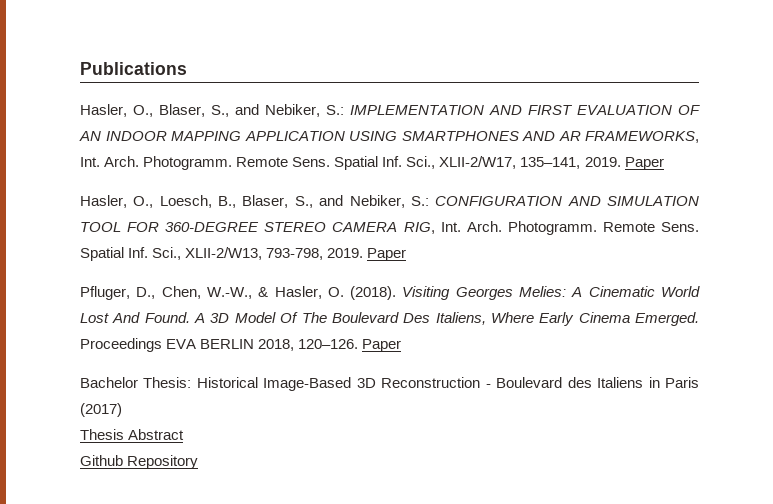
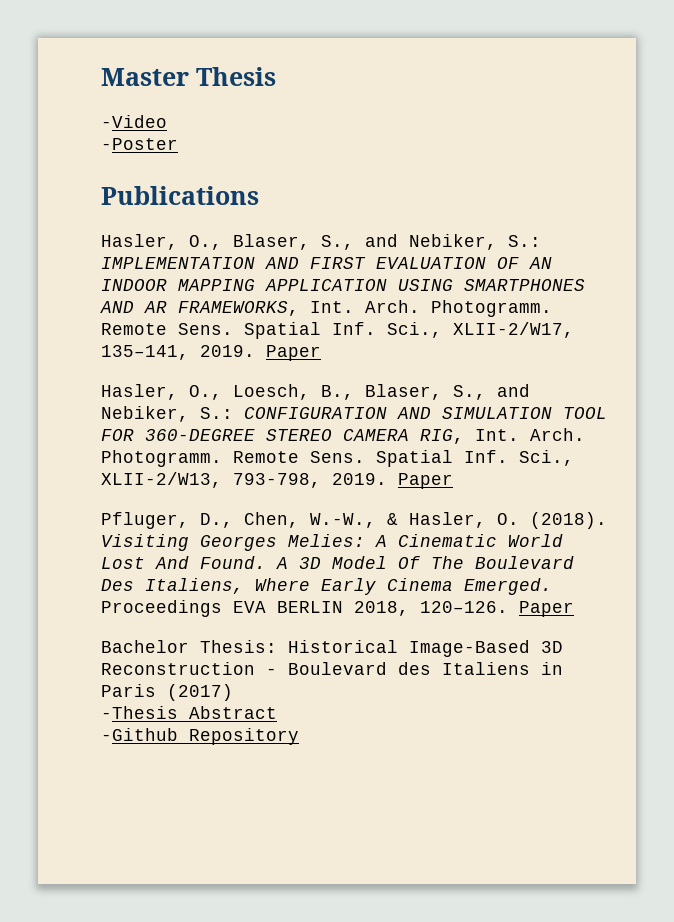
(80, 68) none -> [101,67,276,86] [101,115,167,128] [101,138,178,150] Master Thesis // -Video // -Poster //
[80,429,124,440] Thesis -> [101,706,178,719] -Thesis
[80,455,123,466] Github -> [101,728,178,741] -Github

